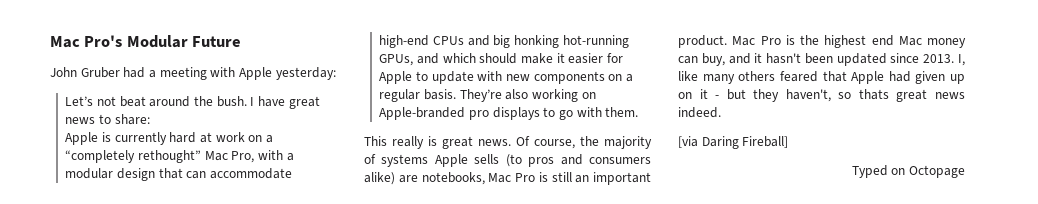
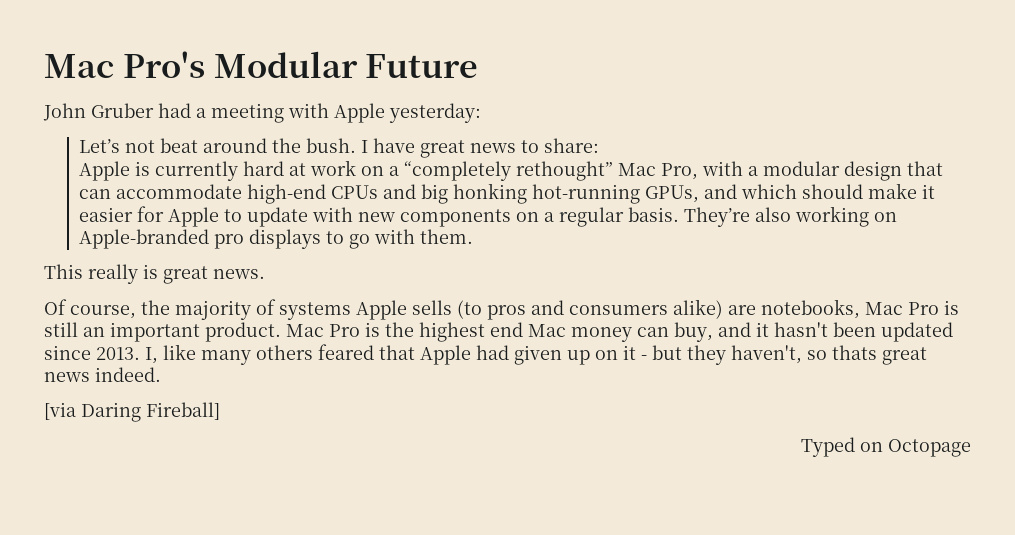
(511, 142) none -> (265, 274) //

